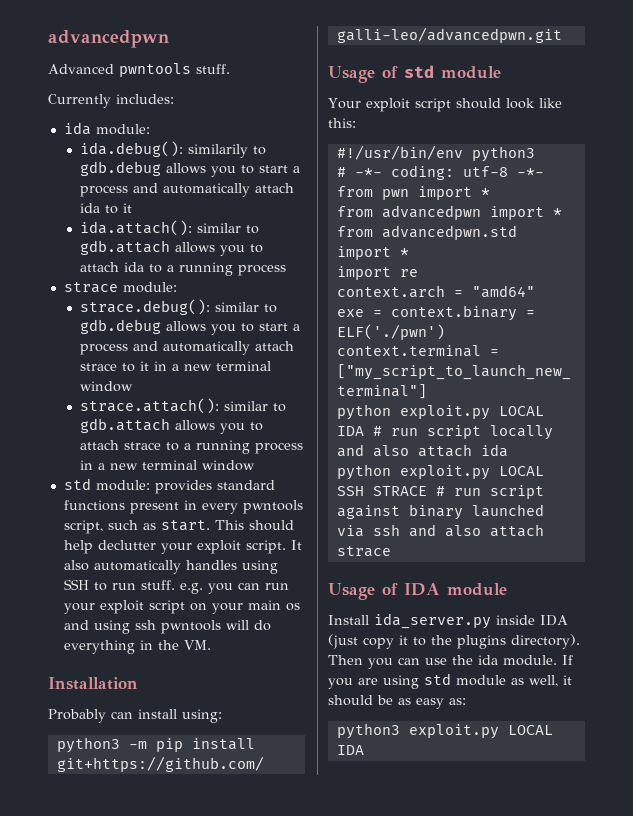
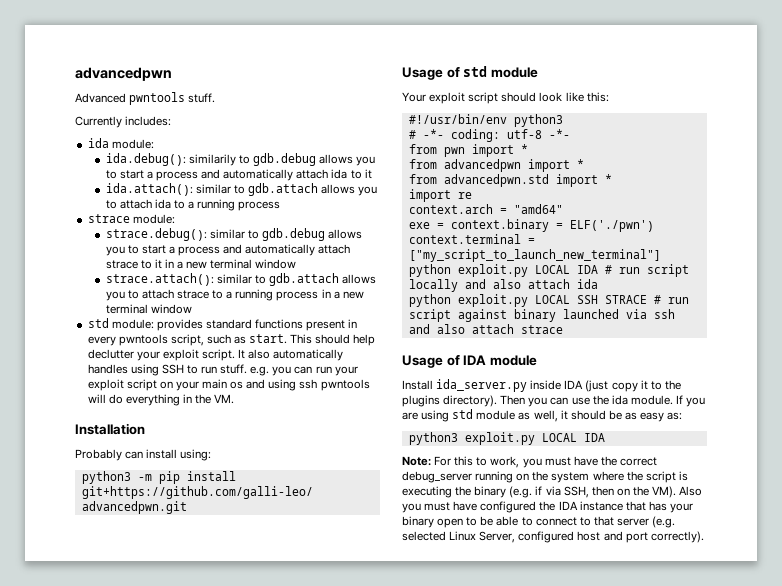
(364, 750) none -> [402,456,657,468] [402,471,688,483] [402,486,703,498] [402,501,693,513] [402,516,676,528] [402,531,704,543] // Note: For this to work, you must have the correct debug_server running on the system where the script is executing the binary (e.g. if via SSH, then on the VM). Also you must have configured the IDA instance that has your binary open to be able to connect to that server (e.g. selected Linux Server, configured host and port correctly).

